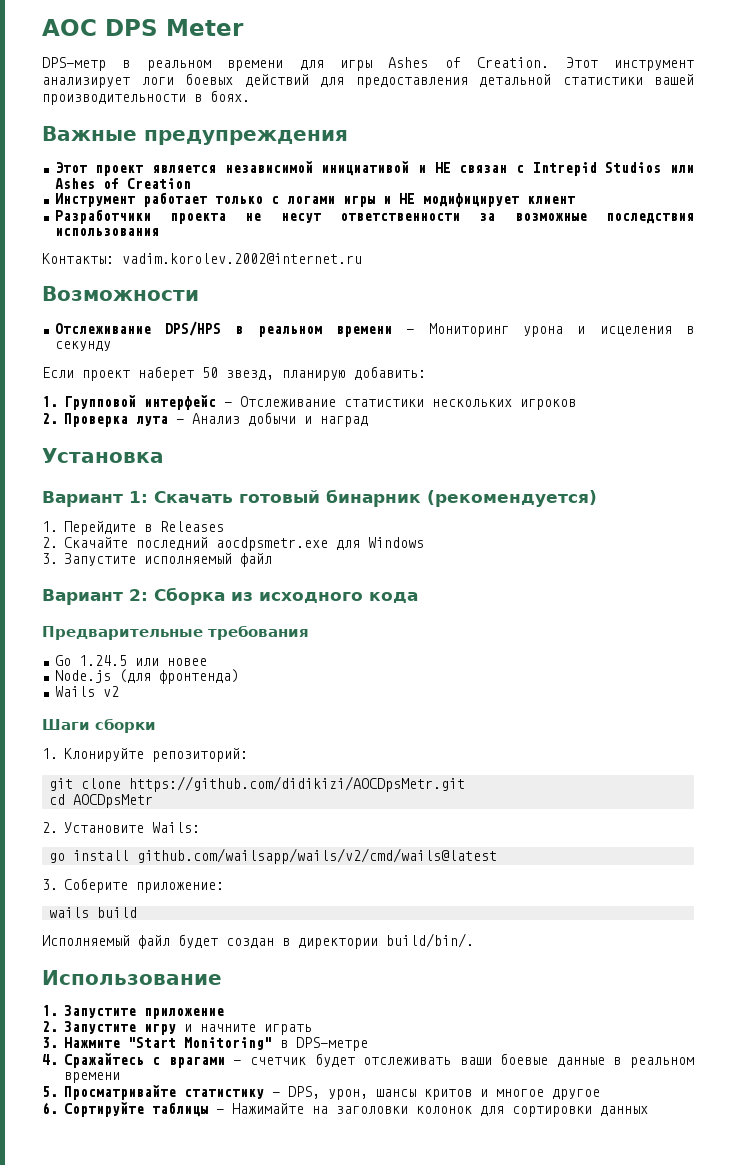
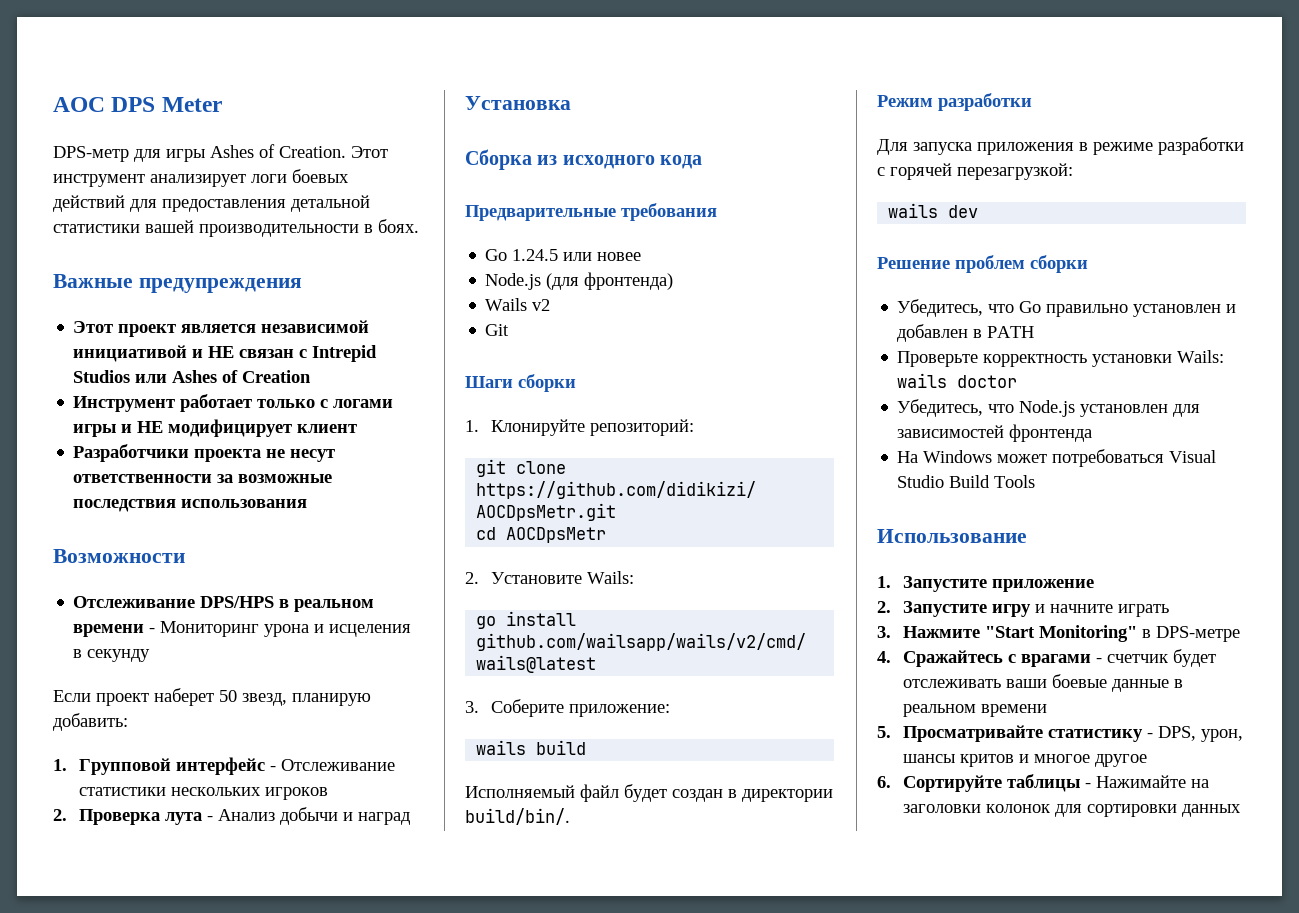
[122,60,284,71] в реальном времени -> (129, 154) none
[42,253,362,264] // Контакты: vadim.korolev.2002@internet.ru -> (308, 503) none
[42,489,597,507] [42,521,224,535] [42,537,424,551] [42,553,272,567] [42,589,148,605] Вариант 1: Скачать готовый бинарник (рекомендуется) // 1. Перейдите в Releases // 2. Скачайте последний aocdpsmetr.exe для Windows // 3. Запустите исполняемый файл // Вариант 2: -> (571, 103) none
(119, 691) none -> [485,324,510,336] // Git
(474, 940) none -> [877,93,1032,111] [877,137,1244,155] [877,163,1073,180] [888,203,979,218] [877,255,1088,273] [897,299,1237,317] [897,324,1035,342] [897,350,1225,367] [897,373,1018,388] [897,399,1201,417] [897,424,1093,442] [897,449,1217,467] [897,475,1036,488] // Режим разработки // Для запуска приложения в режиме разработки с горячей перезагрузкой: // wails dev // Решение проблем сборки // Убедитесь, что Go правильно установлен и добавлен в PATH // Проверьте корректность установки Wails: wails doctor // Убедитесь, что Node.js установлен для зависимостей фронтенда // На Windows может потребоваться Visual Studio Build Tools

